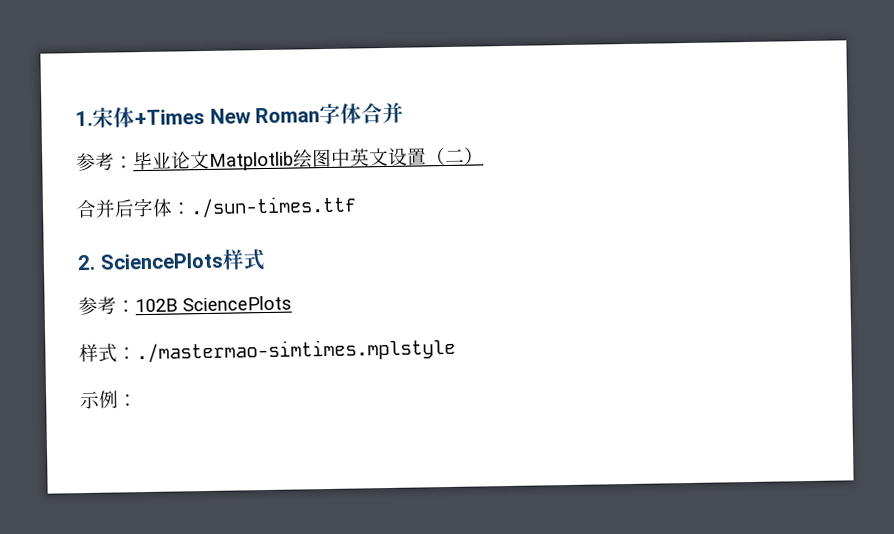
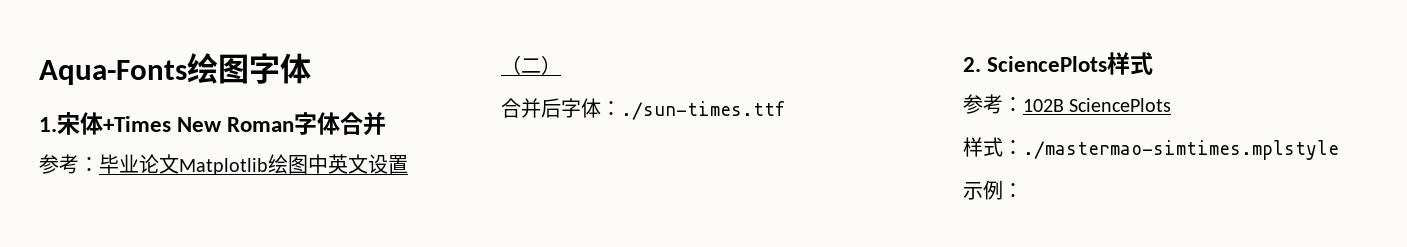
(75, 118) none -> [39,53,311,85] Aqua-Fonts绘图字体 //

